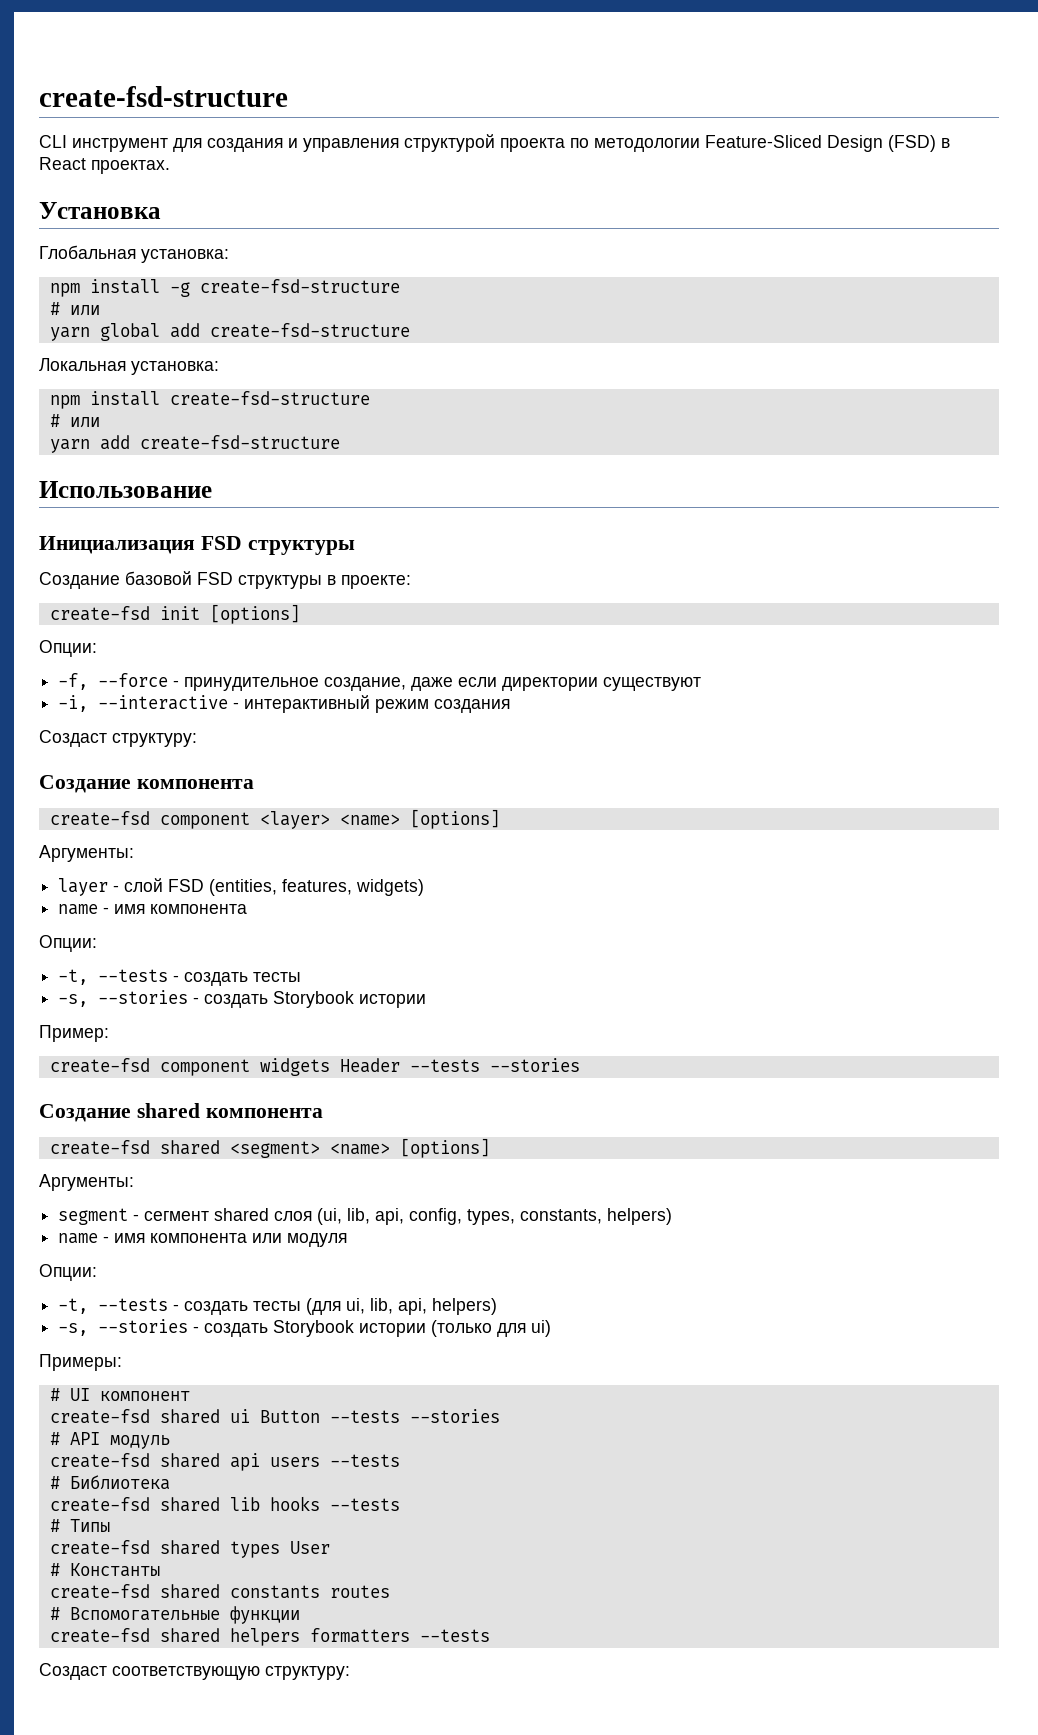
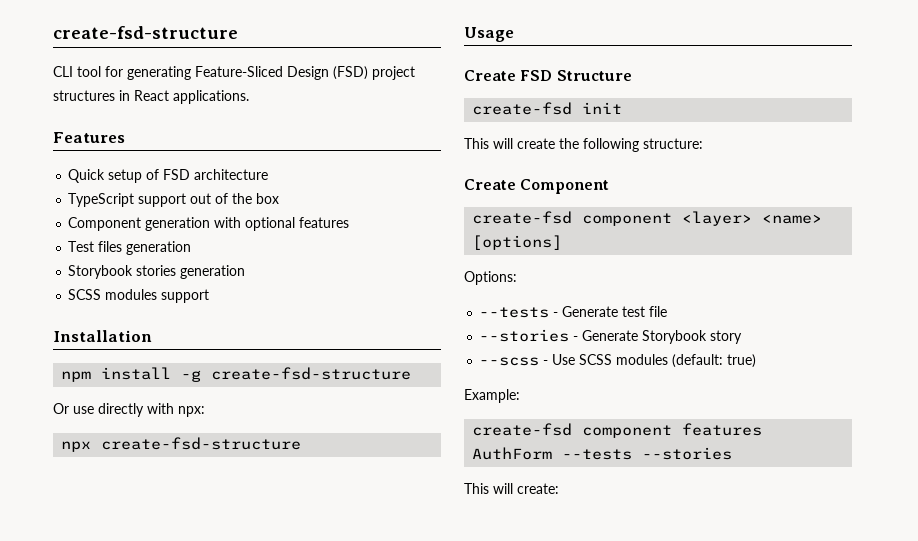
[72,134,950,152] [39,157,170,174] [39,202,161,219] [39,245,229,263] [49,279,400,297] [49,302,100,316] [49,323,410,341] [39,358,219,375] [49,391,370,409] [49,414,100,428] [49,435,340,453] [39,481,212,498] [39,536,355,555] [39,571,411,589] [49,604,300,624] [39,640,97,657] [58,673,702,691] [58,695,511,713] [39,730,197,747] [39,775,254,793] инструмент для создания и управления структурой проекта по методологии Feature-Sliced Design (FSD) в React проектах. // Установка // Глобальная установка: // npm install -g create-fsd-structure // # или // yarn global add create-fsd-structure // Локальная установка: // npm install create-fsd-structure // # или // yarn add create-fsd-structure // Использование // Инициализация FSD структуры // Создание базовой FSD структуры в проекте: // create-fsd init [options] // Опции: // -f, --force - принудительное создание, даже если директории существуют // -i, --interactive - интерактивный режим создания // Создаст структуру: // Создание компонента -> [77,66,415,80] [53,90,249,104] [53,132,125,143] [68,169,269,183] [68,193,280,207] [68,217,350,231] [68,241,192,255] [68,265,246,279] [68,289,210,303] [53,330,152,342] [61,367,412,382] [53,403,205,417] [61,437,302,452] [464,27,514,42] [464,70,632,81] [472,102,623,115] [464,138,703,152] [464,179,610,194] tool for generating Feature-Sliced Design (FSD) project structures in React applications. // Features // Quick setup of FSD architecture // TypeScript support out of the box // Component generation with optional features // Test files generation // Storybook stories generation // SCSS modules support // Installation // npm install -g create-fsd-structure // Or use directly with npx: // npx create-fsd-structure // Usage // Create FSD Structure // create-fsd init // This will create the following structure: // Create Component
[39,845,134,862] [58,878,425,896] [58,904,248,915] [39,935,97,952] [58,969,302,986] [58,990,427,1008] [39,1025,109,1042] [49,1058,580,1076] [39,1103,323,1122] [49,1138,490,1158] [39,1174,134,1191] [58,1208,673,1225] [58,1233,348,1247] [39,1264,97,1281] [58,1298,498,1315] [58,1319,552,1337] [39,1354,122,1371] [49,1388,190,1401] [49,1409,500,1424] [49,1432,170,1449] [49,1453,400,1471] [49,1475,170,1490] [49,1496,400,1512] [49,1519,110,1532] [49,1540,330,1558] [49,1563,160,1577] [49,1584,390,1599] [49,1606,300,1624] [49,1628,490,1646] [39,1663,350,1680] Аргументы: // layer - слой FSD (entities, features, widgets) // name - имя компонента // Опции: // -t, --tests - создать тесты // -s, --stories - создать Storybook истории // Пример: // create-fsd component widgets Header --tests --stories // Создание shared компонента // create-fsd shared <segment> <name> [options] // Аргументы: // segment - сегмент shared слоя (ui, lib, api, config, types, constants, helpers) // name - имя компонента или модуля // Опции: // -t, --tests - создать тесты (для ui, lib, api, helpers) // -s, --stories - создать Storybook истории (только для ui) // Примеры: // # UI компонент // create-fsd shared ui Button --tests --stories // # API модуль // create-fsd shared api users --tests // # Библиотека // create-fsd shared lib hooks --tests // # Типы // create-fsd shared types User // # Константы // create-fsd shared constants routes // # Вспомогательные функции // create-fsd shared helpers formatters --tests // Создаст соответствующую структуру: -> [464,271,517,285] [479,306,668,318] [479,329,743,344] [479,354,757,368] [464,389,520,403] [472,423,763,438] [472,447,733,460] [464,483,559,494] Options: // --tests - Generate test file // --stories - Generate Storybook story // --scss - Use SCSS modules (default: true) // Example: // create-fsd component features AuthForm --tests --stories // This will create:

